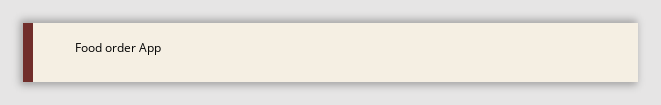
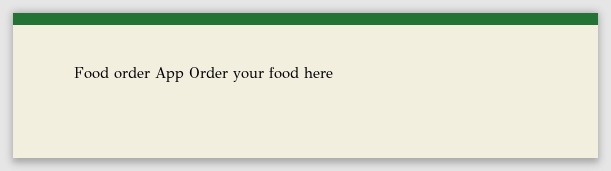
(162, 49) none -> [189,67,333,82] Order your food here

